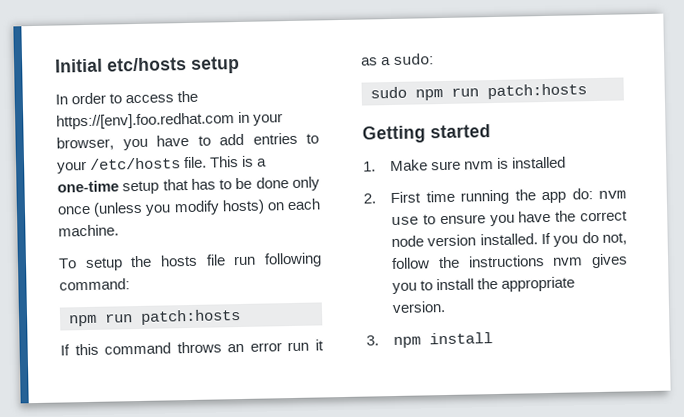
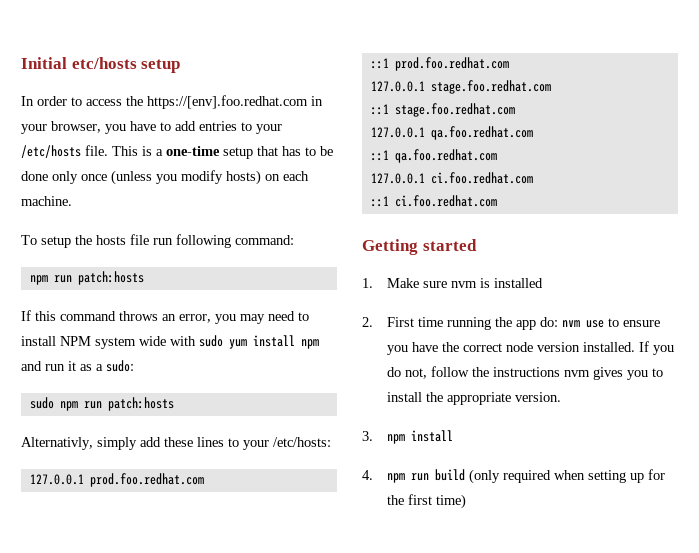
[249,342,282,352] error -> [179,311,309,324] [21,335,319,349] [21,361,42,371] error, you may need to install NPM system wide with sudo yum install npm and
(587, 91) none -> [21,437,331,450] [29,473,204,487] [370,57,509,71] [370,80,551,94] [370,103,515,117] [370,126,533,140] [370,149,497,163] [370,172,533,184] [370,195,497,207] // Alternativly, simply add these lines to your /etc/hosts: // 127.0.0.1 prod.foo.redhat.com // ::1 prod.foo.redhat.com // 127.0.0.1 stage.foo.redhat.com // ::1 stage.foo.redhat.com // 127.0.0.1 qa.foo.redhat.com // ::1 qa.foo.redhat.com // 127.0.0.1 ci.foo.redhat.com // ::1 ci.foo.redhat.com
(494, 338) none -> [362,469,665,484] [386,494,466,509] // 4. npm run build (only required when setting up for the first time)

